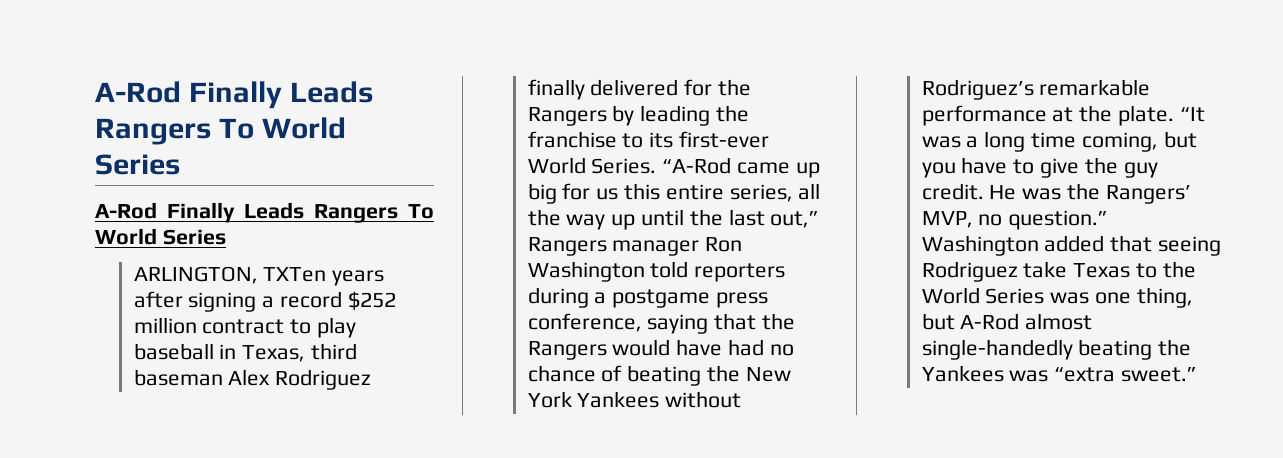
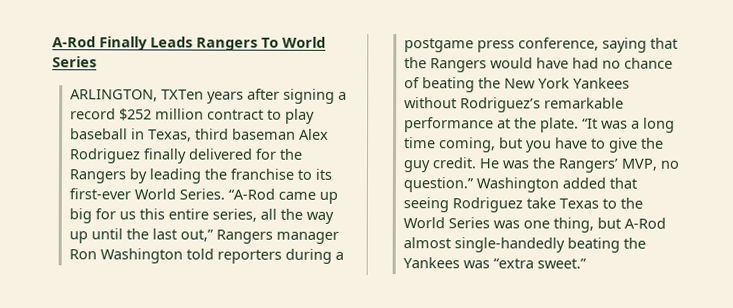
[95,81,373,109] [95,117,346,145] [95,154,180,175] [95,202,434,223] [95,228,226,245] A-Rod Finally Leads Rangers To World Series // A-Rod Finally Leads Rangers To World Series -> [52,36,326,51] [52,56,97,68] A-Rod Finally Leads Rangers To World Series

